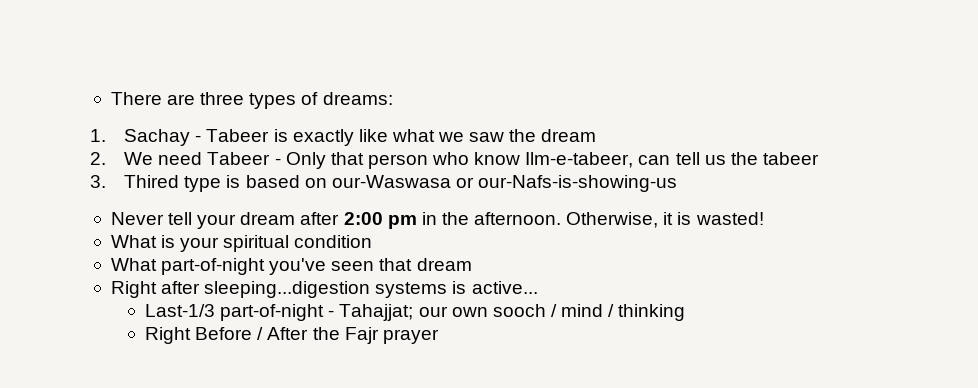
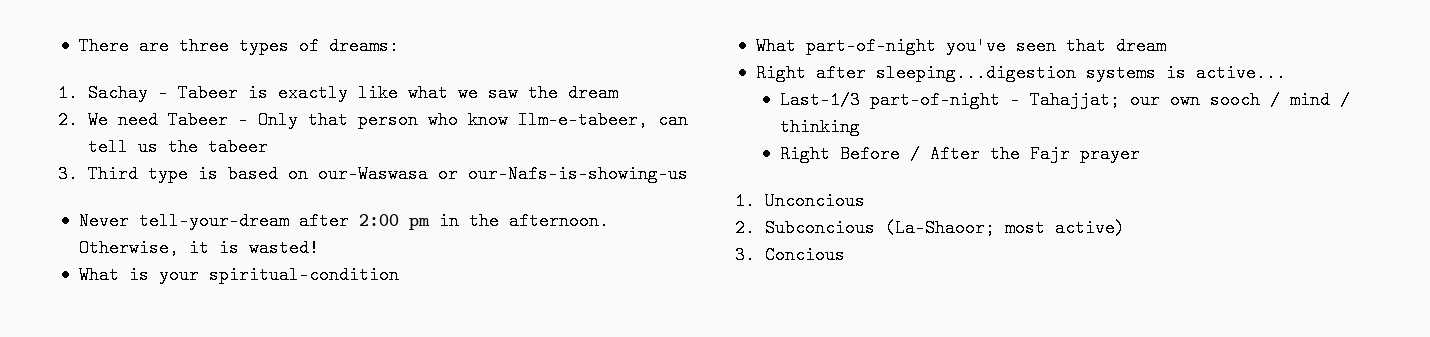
[124,175,180,188] Thired -> [87,165,138,183] Third
[168,212,296,229] tell your dream -> [138,212,289,230] tell-your-dream
[223,235,373,252] spiritual condition -> [208,266,399,284] spiritual-condition
(439, 336) none -> [735,192,865,210] [735,219,1125,237] [735,246,845,264] // 1. Unconcious // 2. Subconcious (La-Shaoor; most active) // 3. Concious

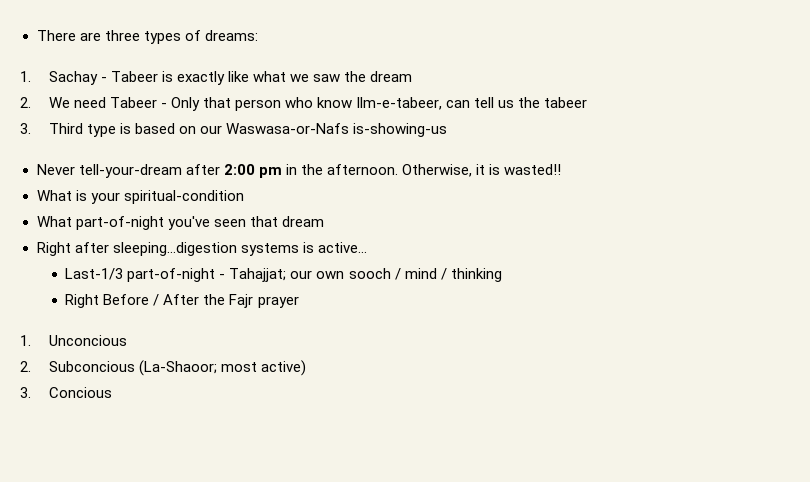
[317,165,688,183] our-Waswasa or our-Nafs-is-showing-us -> [199,123,448,137] our Waswasa-or-Nafs is-showing-us
[248,239,319,257] wasted! -> [504,164,562,175] wasted!!

